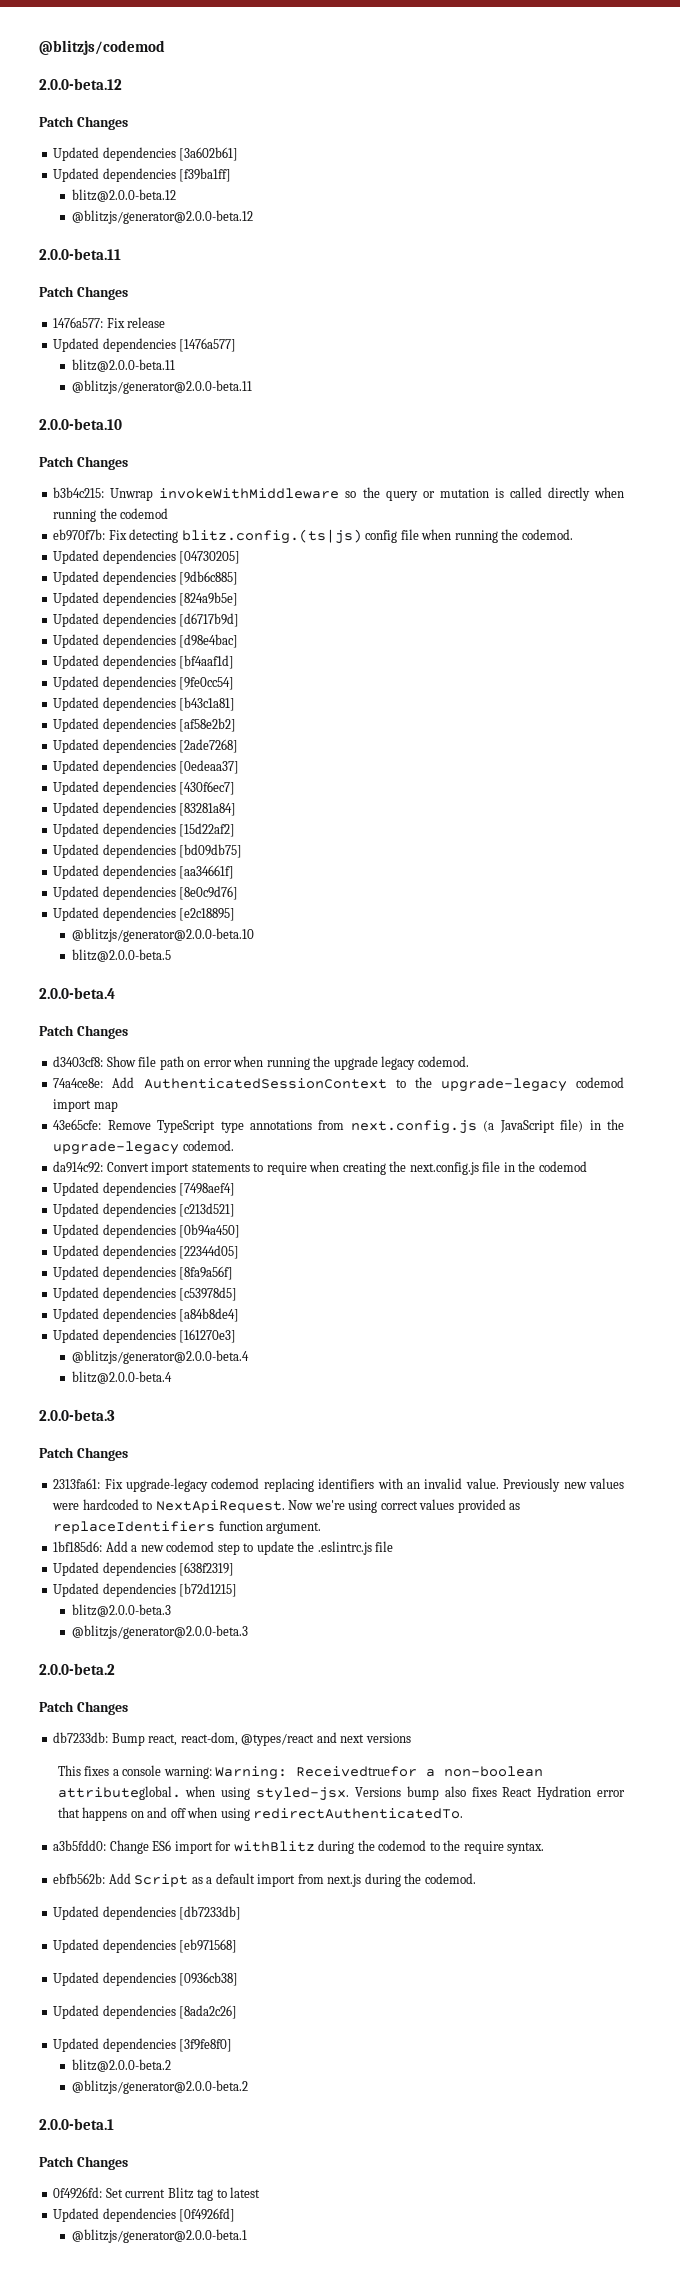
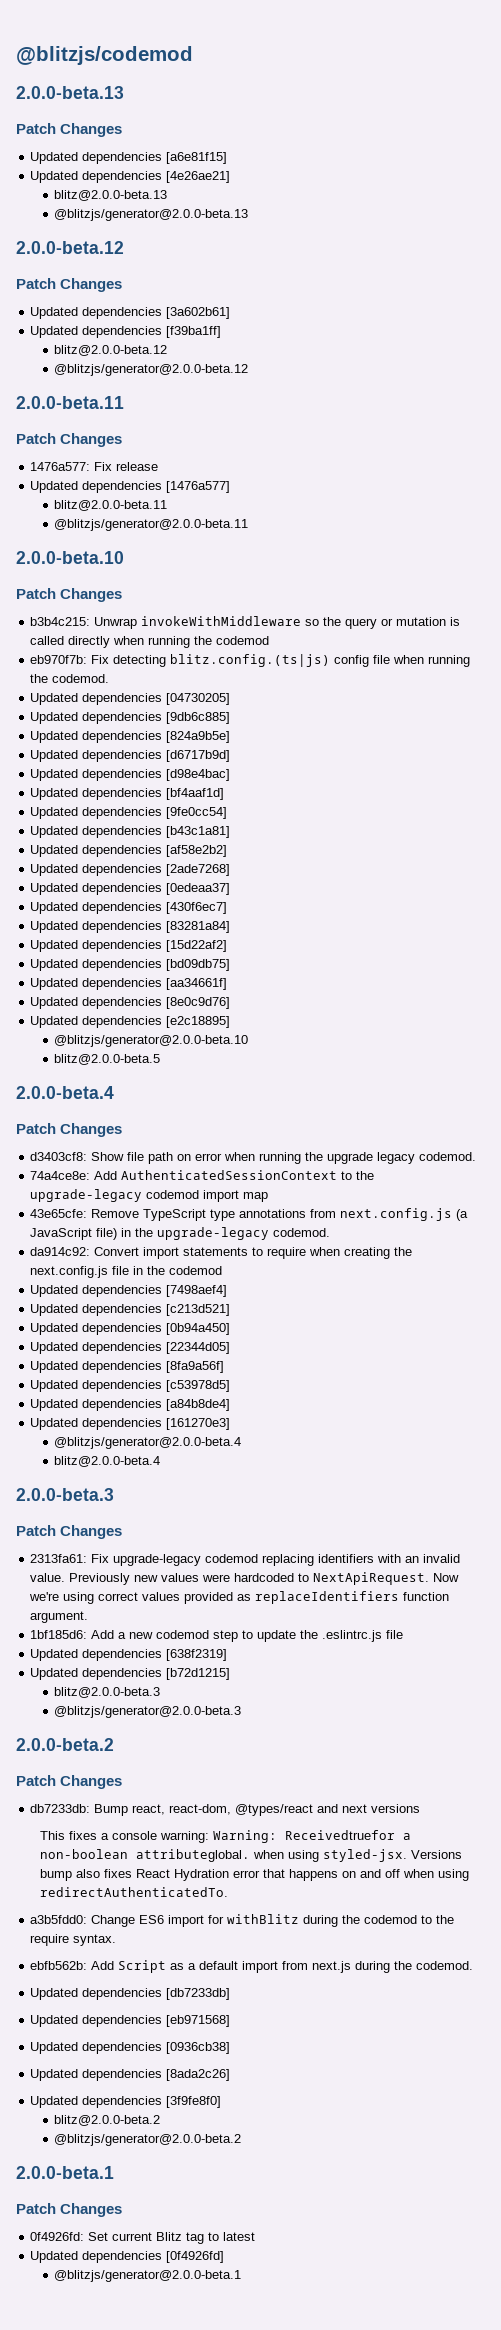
(165, 47) none -> [16,86,124,99] [16,123,123,137] [30,152,228,164] [30,171,231,183] [54,190,168,201] [54,209,249,221] // 2.0.0-beta.13 // Patch Changes // Updated dependencies [a6e81f15] // Updated dependencies [4e26ae21] // blitz@2.0.0-beta.13 // @blitzjs/generator@2.0.0-beta.13

